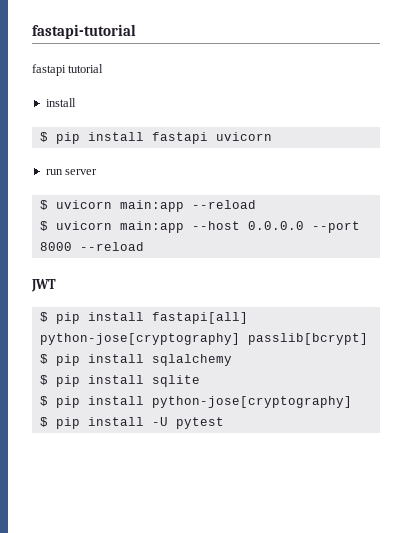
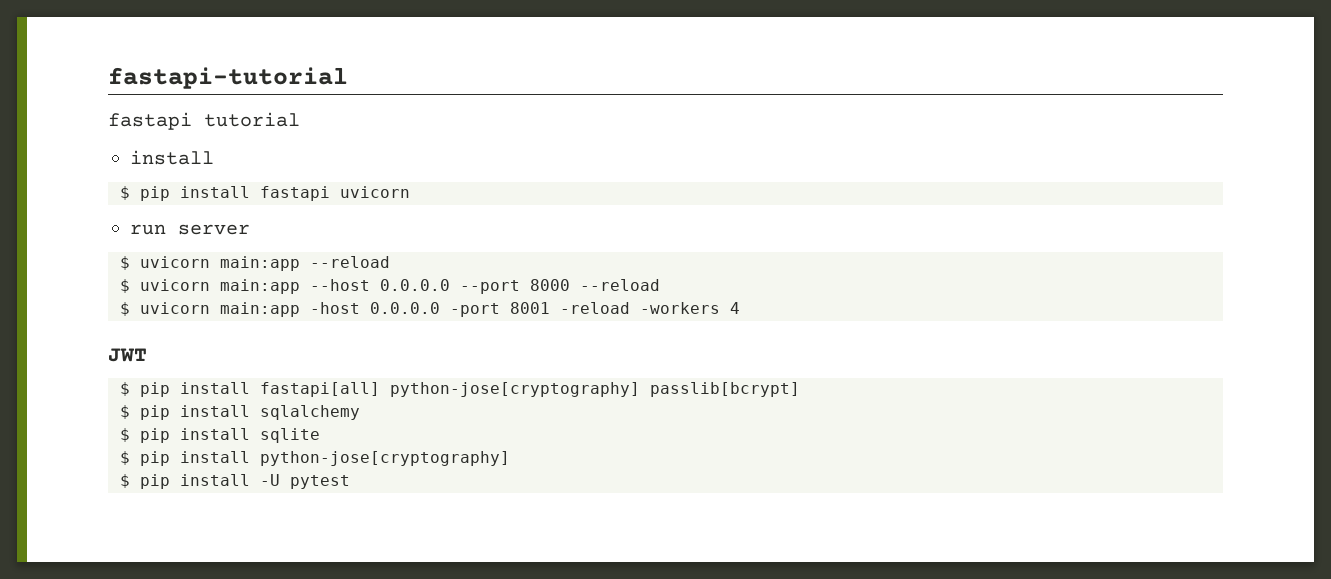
(144, 246) none -> [120,302,740,317] // $ uvicorn main:app -host 0.0.0.0 -port 8001 -reload -workers 4

